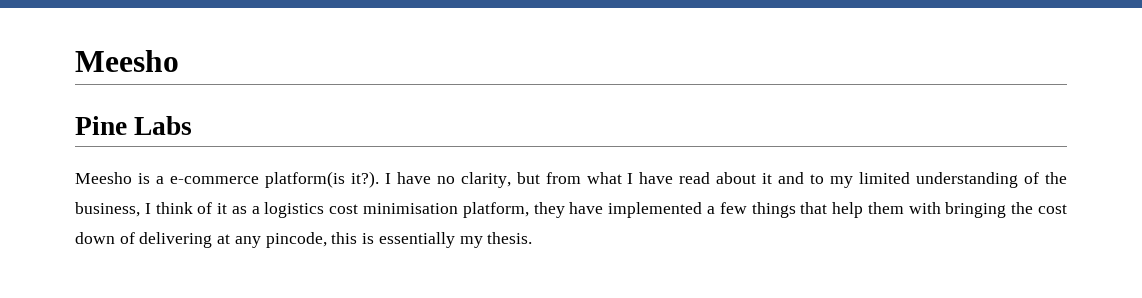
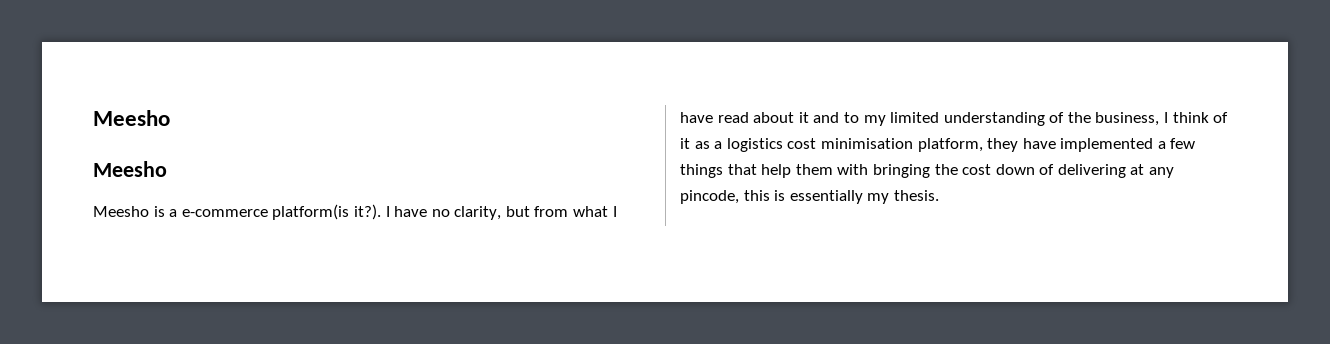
[75,50,179,72] [75,116,193,135] Meesho // Pine Labs -> [93,110,170,126] [93,161,167,177] Meesho // Meesho

